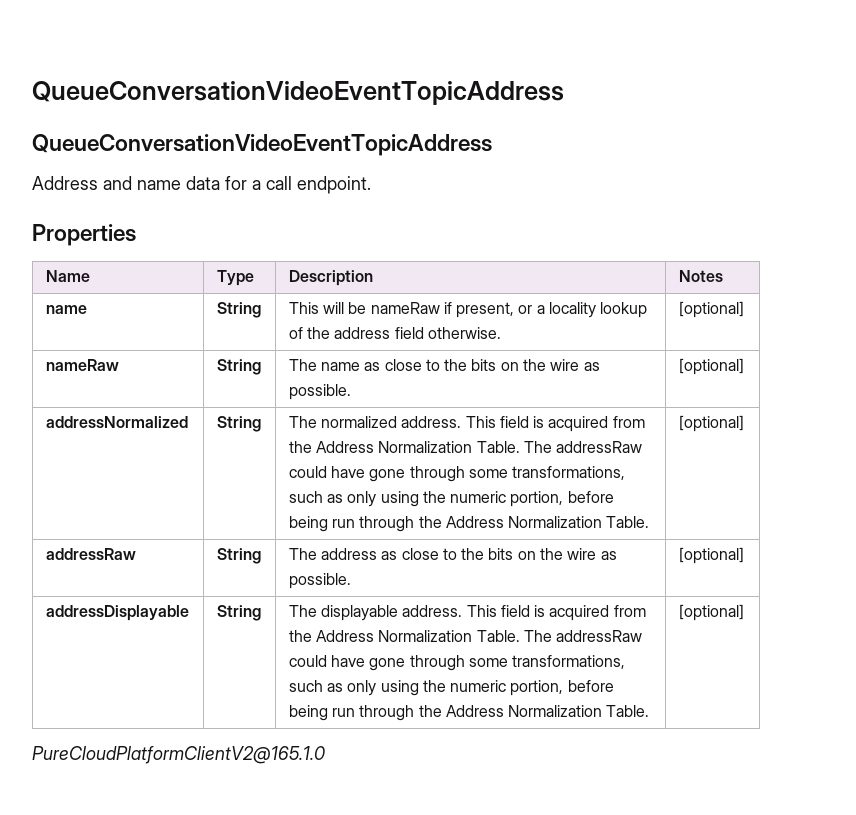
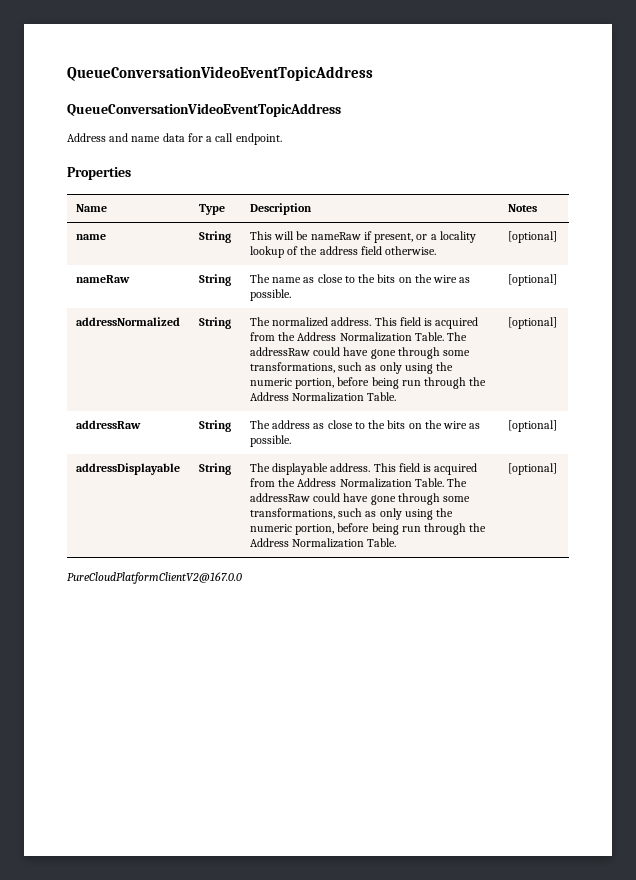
[32,746,326,764] PureCloudPlatformClientV2@165.1.0 -> [67,572,242,584] PureCloudPlatformClientV2@167.0.0

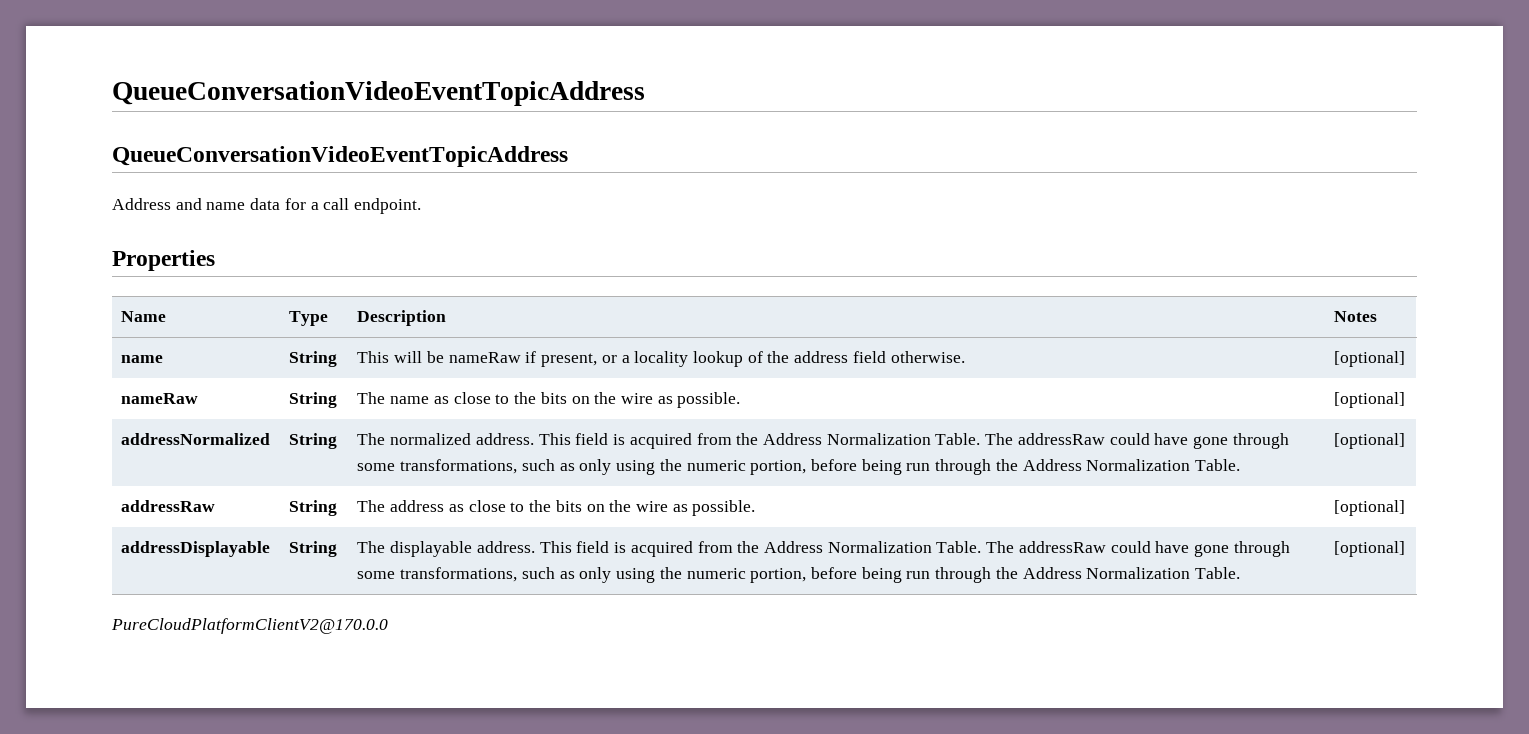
[67,572,242,584] PureCloudPlatformClientV2@167.0.0 -> [111,618,388,634] PureCloudPlatformClientV2@170.0.0

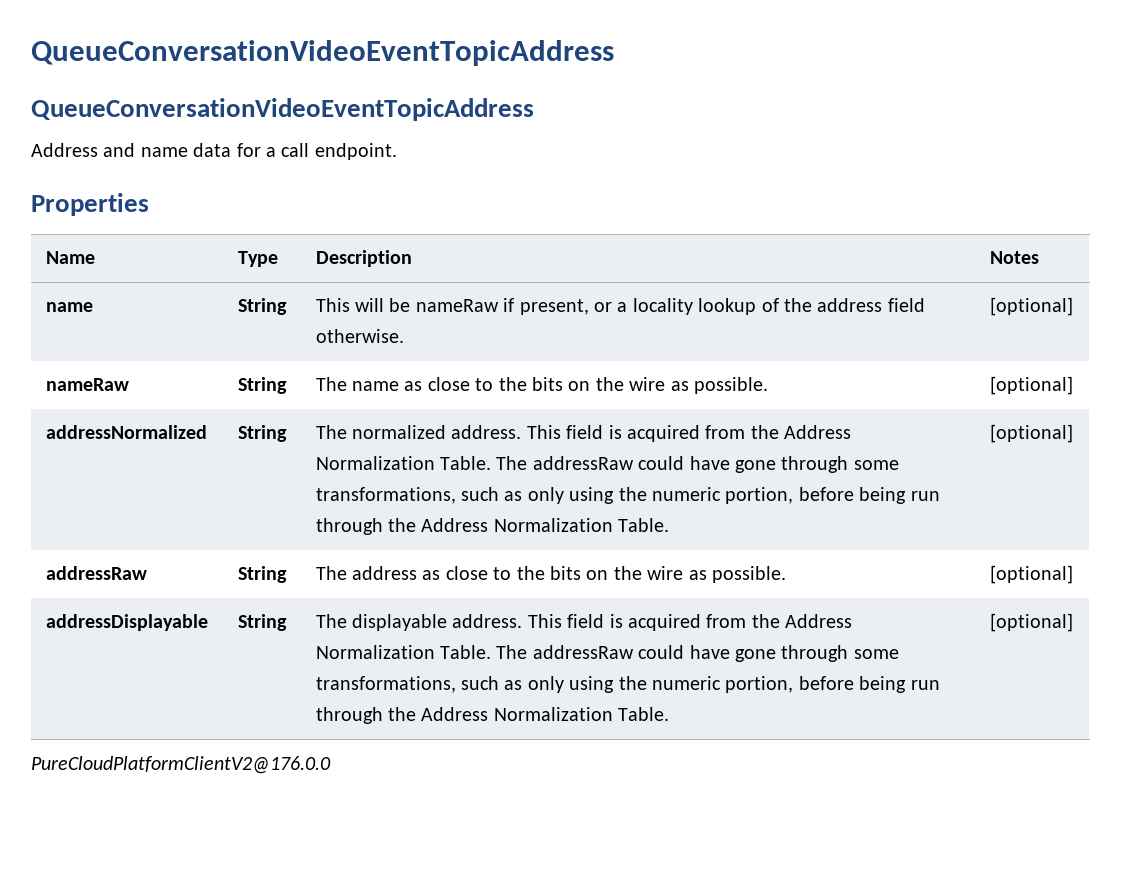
[111,618,388,634] PureCloudPlatformClientV2@170.0.0 -> [31,756,331,774] PureCloudPlatformClientV2@176.0.0

